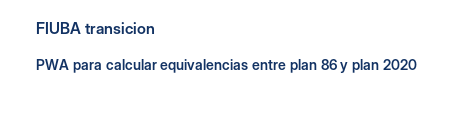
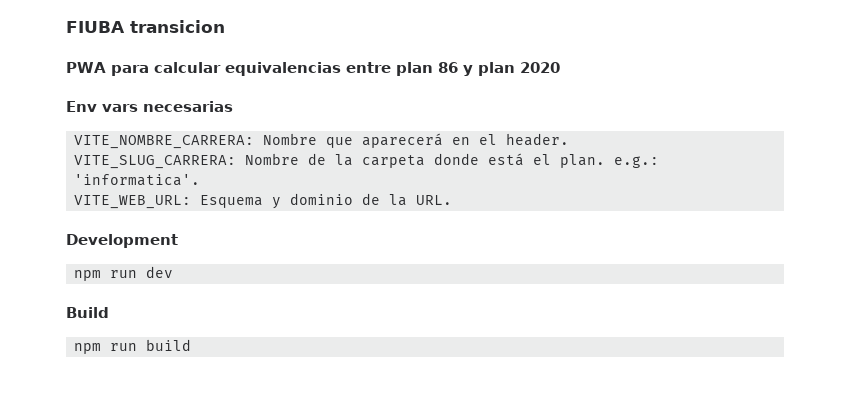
(418, 64) none -> [66,101,233,112] [74,133,570,149] [74,153,660,169] [74,174,201,186] [74,193,453,209] [66,234,178,248] [74,266,174,281] [66,307,109,318] [74,339,192,354] // Env vars necesarias // VITE_NOMBRE_CARRERA: Nombre que aparecerá en el header. // VITE_SLUG_CARRERA: Nombre de la carpeta donde está el plan. e.g.: 'informatica'. // VITE_WEB_URL: Esquema y dominio de la URL. // Development // npm run dev // Build // npm run build

